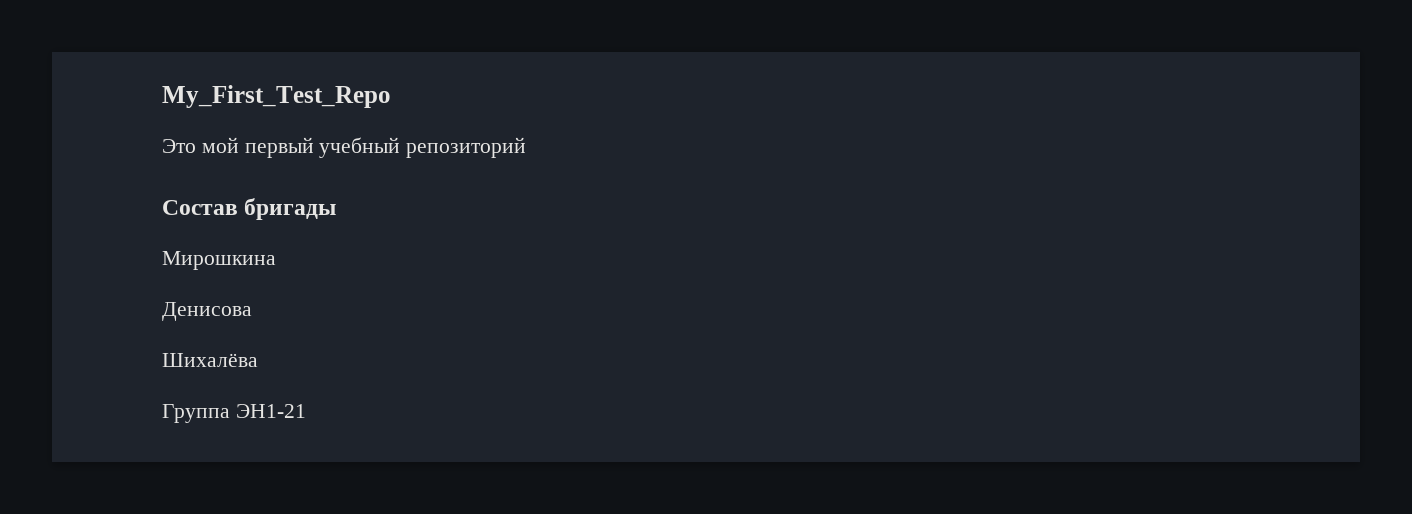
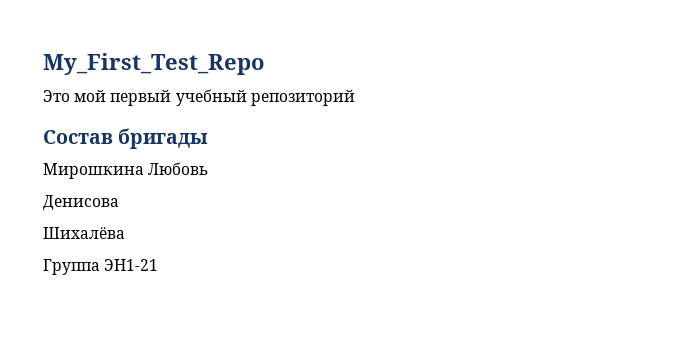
(276, 260) none -> [148,162,209,175] Любовь

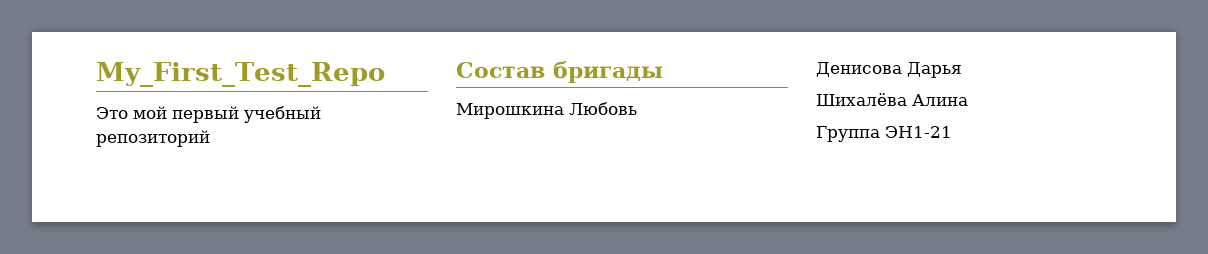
(119, 203) none -> [907,62,962,78] Дарья
(125, 233) none -> [912,94,968,106] Алина

